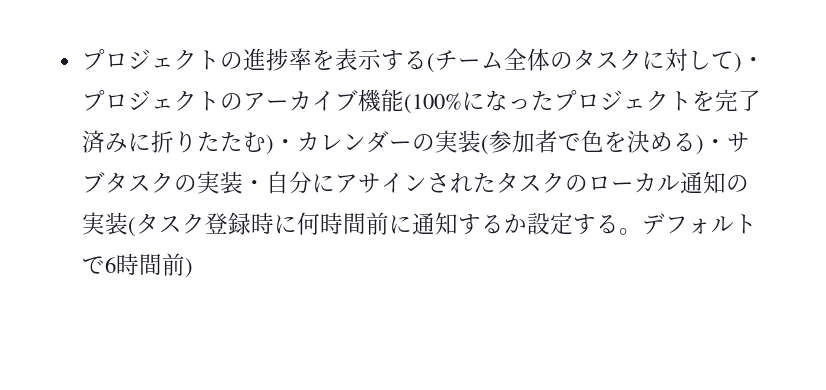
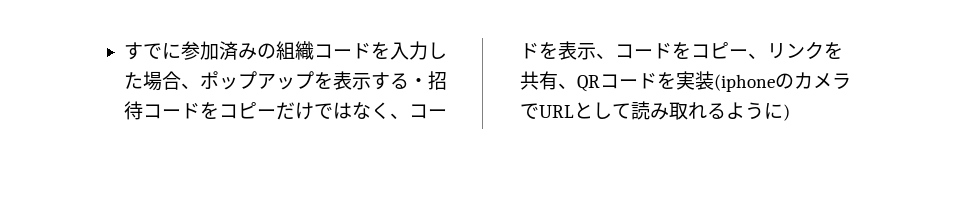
[81,48,765,73] [81,89,761,114] [81,130,750,155] [81,171,749,194] [81,212,757,237] [81,253,185,276] プロジェクトの進捗率を表示する(チーム全体のタスクに対して)・プロジェクトのアーカイブ機能(100%になったプロジェクトを完了済みに折りたたむ)・カレンダーの実装(参加者で色を決める)・サブタスクの実装・自分にアサインされたタスクのローカル通知の実装(タスク登録時に何時間前に通知するか設定する。デフォルトで6時間前 -> [123,41,447,60] [123,71,447,91] [123,101,447,120] [519,41,843,60] [519,71,851,92] [519,101,783,120] すでに参加済みの組織コードを入力した場合、ポップアップを表示する・招待コードをコピーだけではなく、コードを表示、コードをコピー、リンクを共有、QRコードを実装(iphoneのカメラでURLとして読み取れるように

